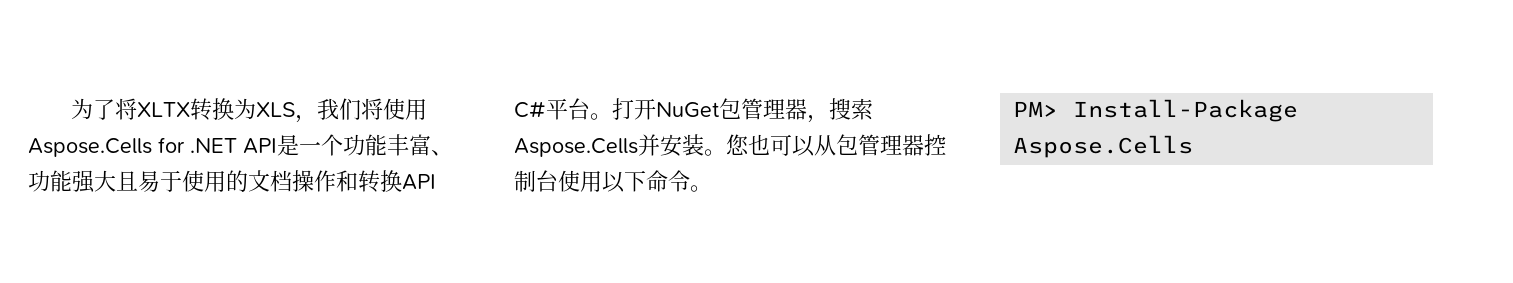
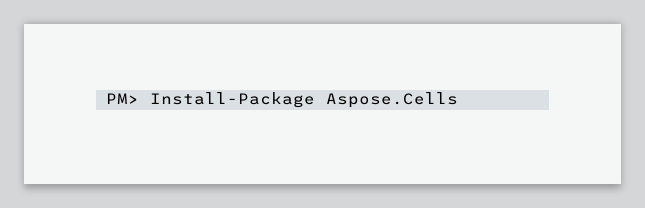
[71,98,428,123] [28,134,453,157] [28,170,436,193] [514,98,873,123] [514,134,946,157] [514,170,712,193] 为了将XLTX转换为XLS，我们将使用Aspose.Cells for .NET API是一个功能丰富、功能强大且易于使用的文档操作和转换API C#平台。打开NuGet包管理器，搜索Aspose.Cells并安装。您也可以从包管理器控制台使用以下命令。 // -> (105, 98) none

